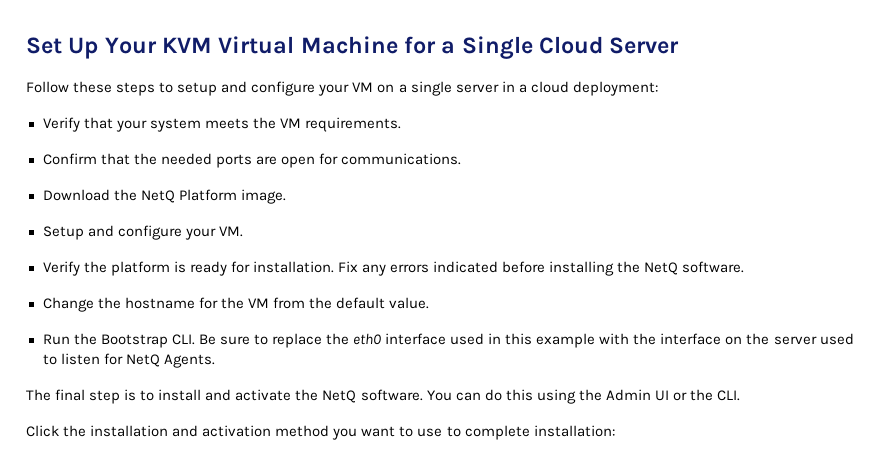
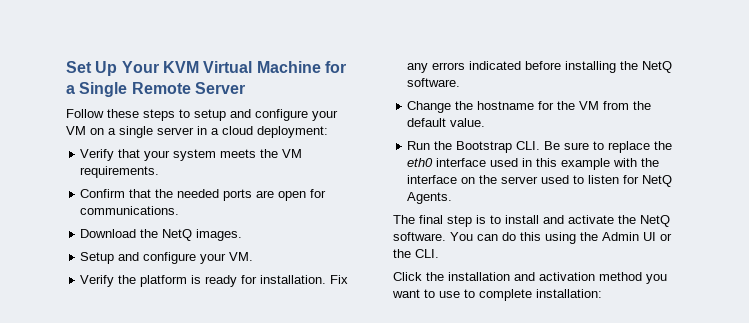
[539,36,604,54] Cloud -> [131,82,191,94] Remote
[178,189,286,204] Platform image. -> [196,229,243,241] images.

